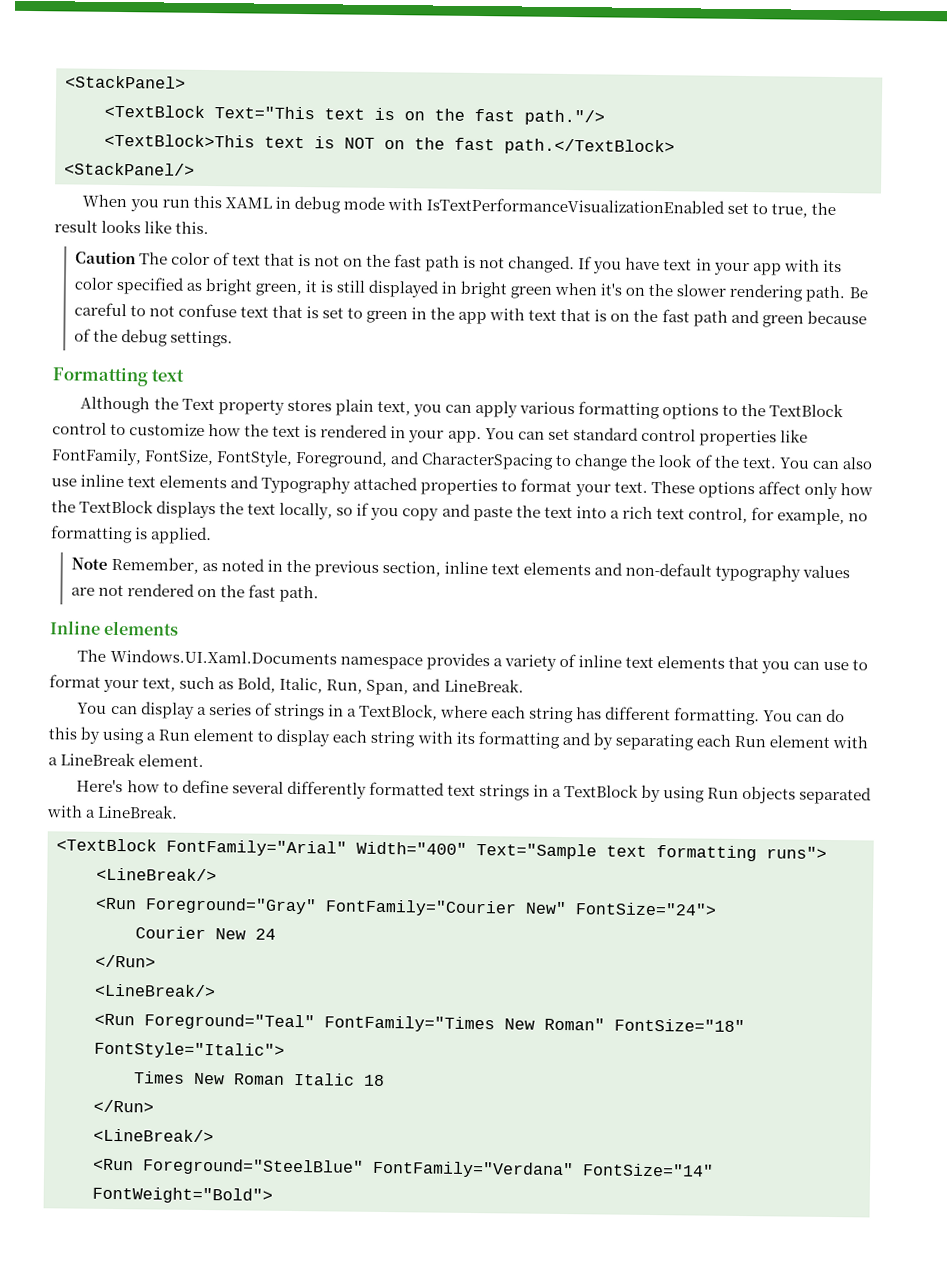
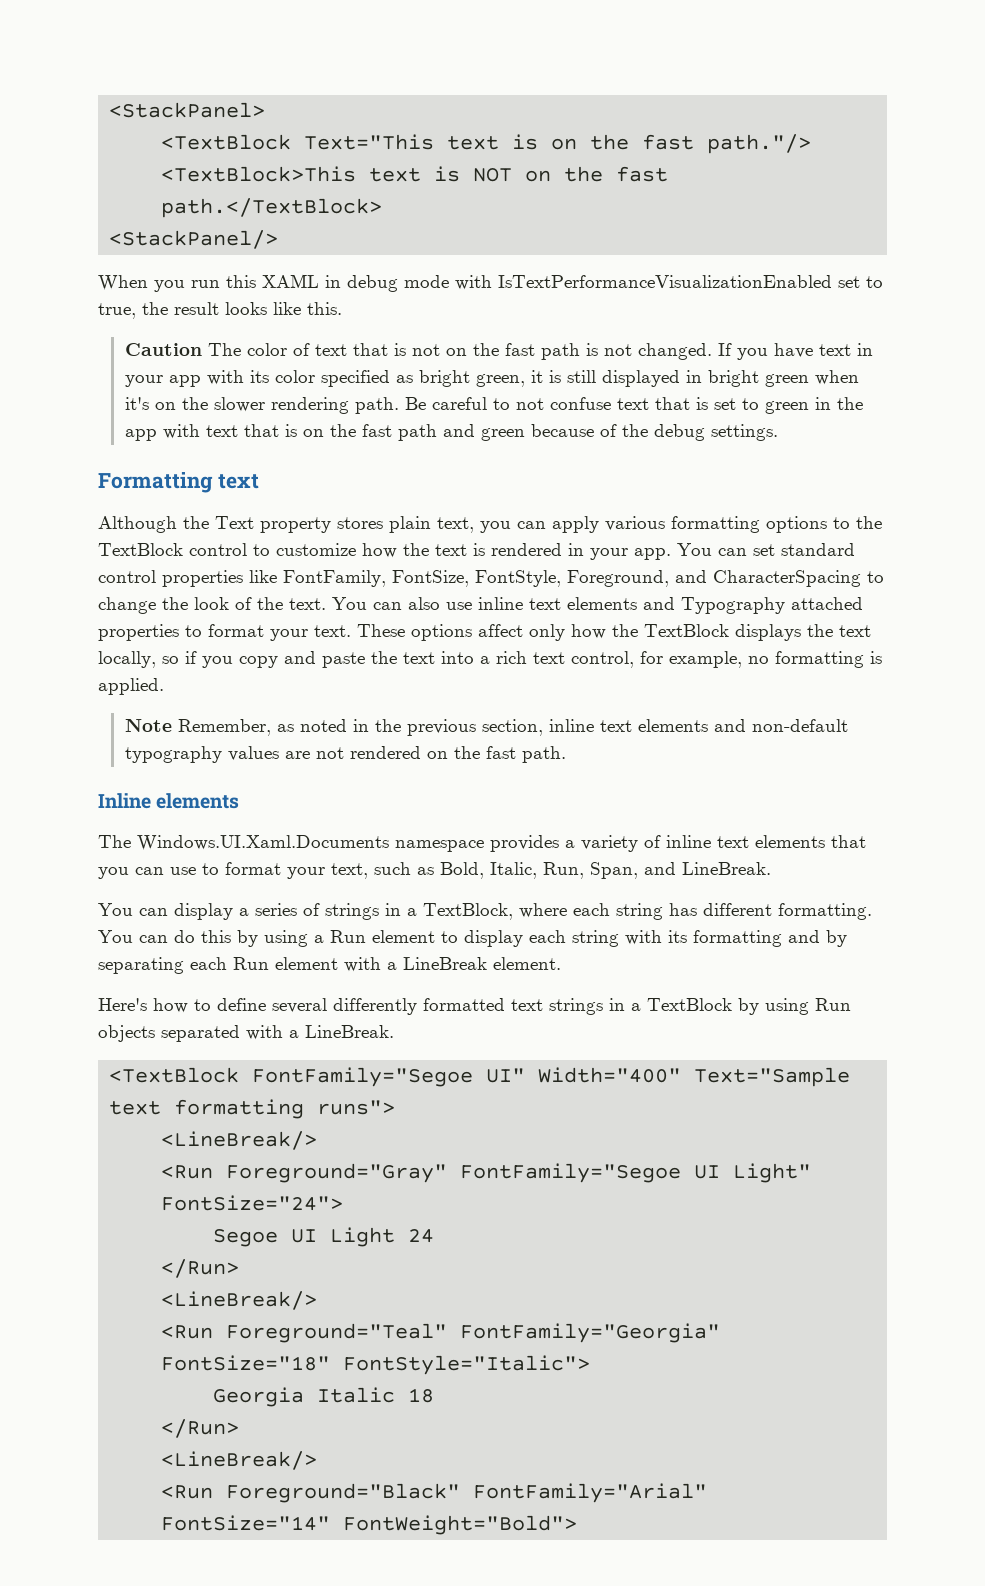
[166,839,347,857] FontFamily="Arial" -> [252,1067,526,1087] FontFamily="Segoe UI"
[325,899,717,917] [135,926,246,940] FontFamily="Courier New" FontSize="24"> // Courier New -> [460,1163,812,1183] [161,1195,344,1211] [213,1227,396,1247] FontFamily="Segoe UI Light" FontSize="24"> // Segoe UI Light
[324,1015,605,1033] FontFamily="Times New Roman" -> [460,1323,721,1343] FontFamily="Georgia"
[133,1071,285,1085] Times New Roman -> [213,1387,305,1407] Georgia
[142,1158,574,1179] Foreground="SteelBlue" FontFamily="Verdana" -> [226,1483,708,1503] Foreground="Black" FontFamily="Arial"

